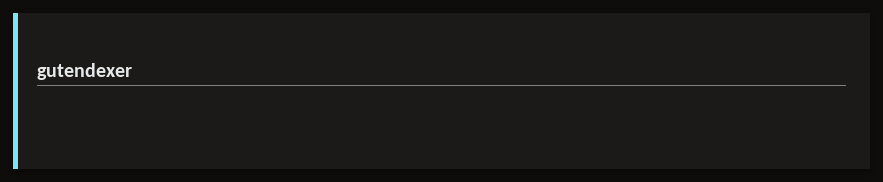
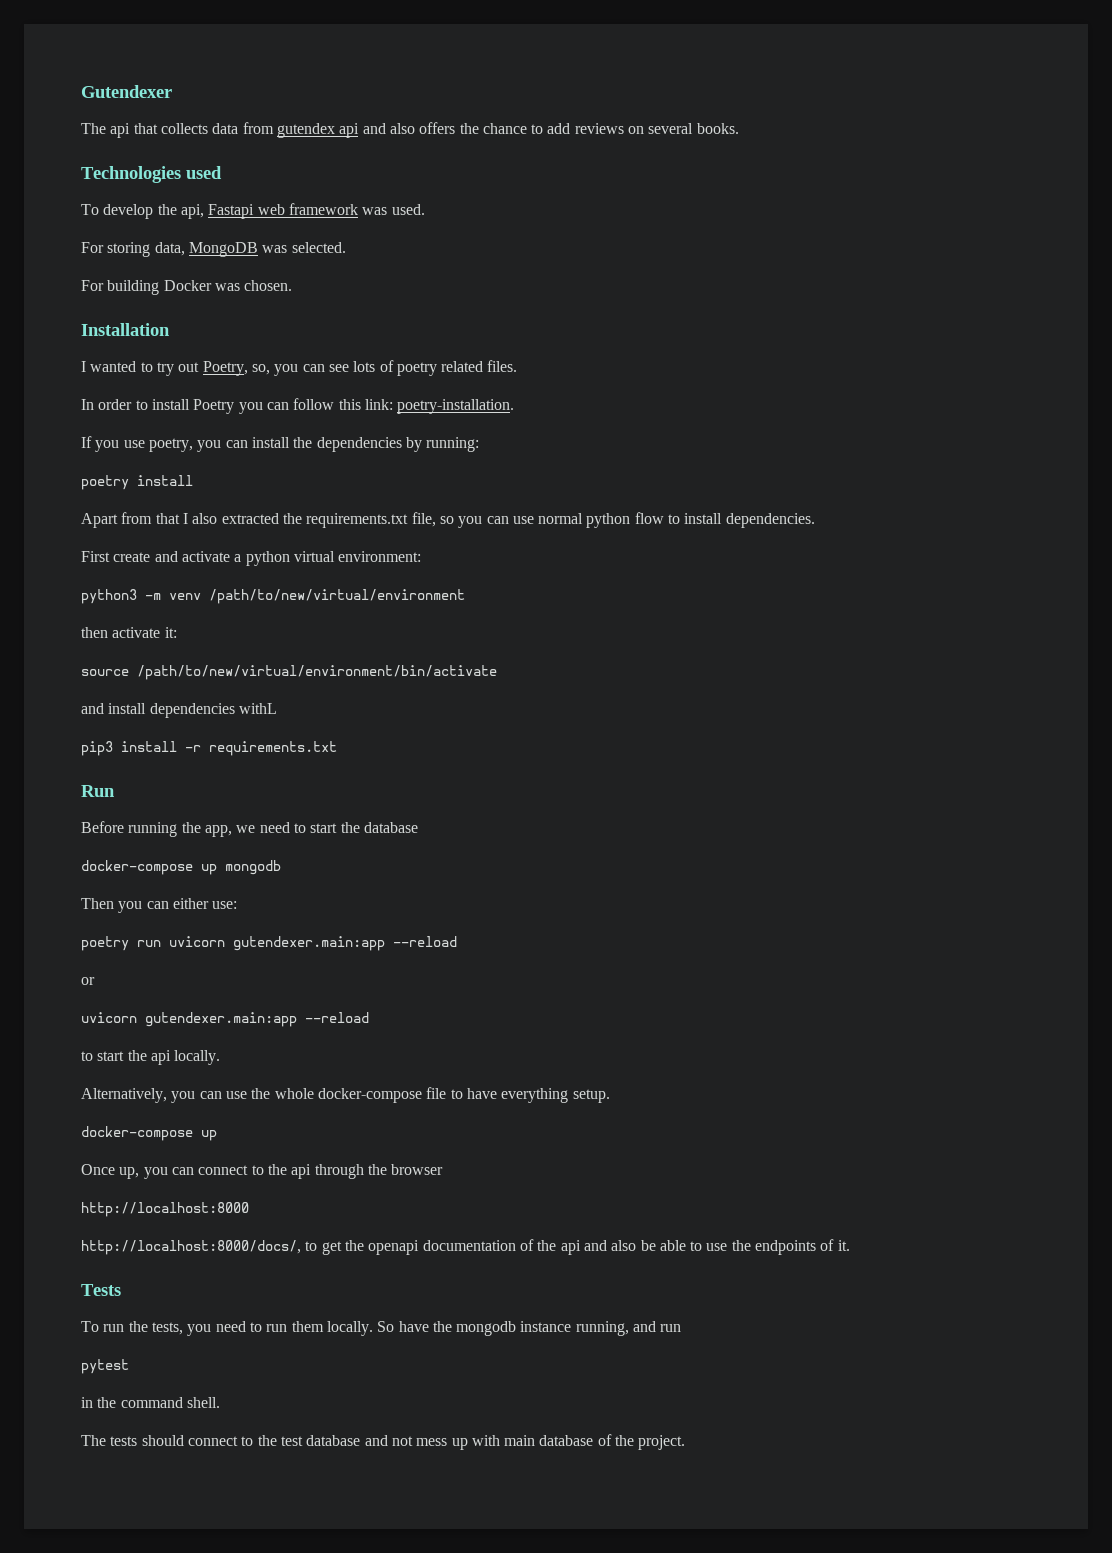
[37,63,132,80] gutendexer -> [81,85,172,98] [81,122,739,138] [81,166,222,183] [81,203,425,219] [81,242,346,257] [81,280,293,295] [81,323,170,336] [81,360,518,376] [81,398,515,414] [81,436,480,452] [81,475,193,490] [81,512,815,528] [81,551,422,566] [81,589,465,604] [81,627,177,638] [81,665,497,680] [81,703,277,718] [81,741,337,756] [81,785,115,797] [81,821,418,837] [81,860,281,875] [81,898,238,913] [81,936,457,951] [81,977,95,985] [81,1012,369,1027] [81,1050,221,1065] [81,1087,610,1103] [81,1126,217,1141] [81,1164,444,1179] [81,1202,249,1217] [81,1239,850,1255] [81,1284,121,1296] [81,1321,682,1336] [81,1359,129,1374] [81,1397,220,1408] [81,1434,686,1450] Gutendexer // The api that collects data from gutendex api and also offers the chance to add reviews on several books. // Technologies used // To develop the api, Fastapi web framework was used. // For storing data, MongoDB was selected. // For building Docker was chosen. // Installation // I wanted to try out Poetry, so, you can see lots of poetry related files. // In order to install Poetry you can follow this link: poetry-installation. // If you use poetry, you can install the dependencies by running: // poetry install // Apart from that I also extracted the requirements.txt file, so you can use normal python flow to install dependencies. // First create and activate a python virtual environment: // python3 -m venv /path/to/new/virtual/environment // then activate it: // source /path/to/new/virtual/environment/bin/activate // and install dependencies withL // pip3 install -r requirements.txt // Run // Before running the app, we need to start the database // docker-compose up mongodb // Then you can either use: // poetry run uvicorn gutendexer.main:app --reload // or // uvicorn gutendexer.main:app --reload // to start the api locally. // Alternatively, you can use the whole docker-compose file to have everything setup. // docker-compose up // Once up, you can connect to the api through the browser // http://localhost:8000 // http://localhost:8000/docs/, to get the openapi documentation of the api and also be able to use the endpoints of it. // Tests // To run the tests, you need to run them locally. So have the mongodb instance running, and run // pytest // in the command shell. // The tests should connect to the test database and not mess up with main database of the project.

